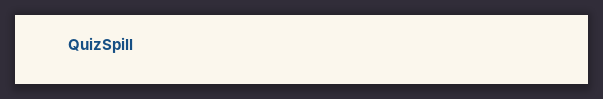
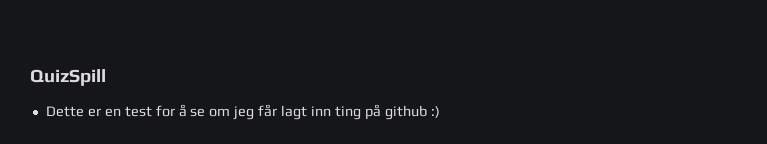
(133, 45) none -> [45,104,440,120] // Dette er en test for å se om jeg får lagt inn ting på github :)

